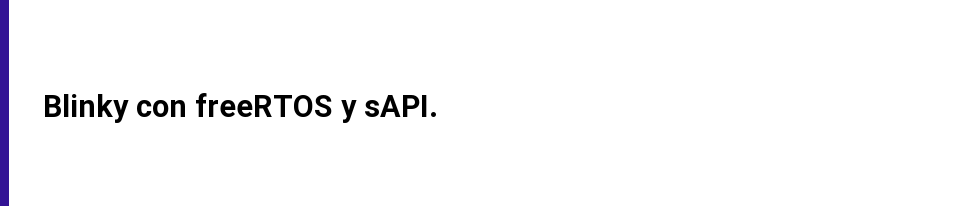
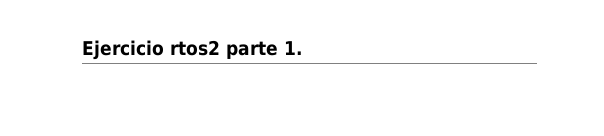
[43,93,438,123] Blinky con freeRTOS y sAPI. -> [82,40,303,60] Ejercicio rtos2 parte 1.

